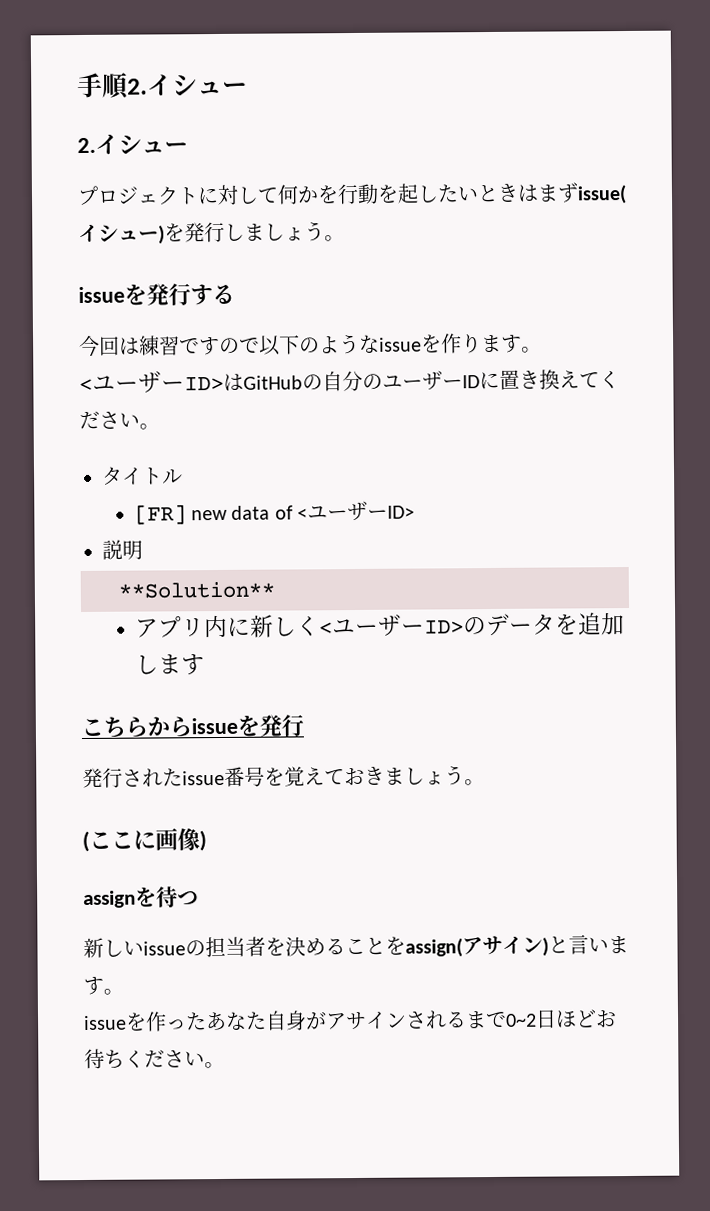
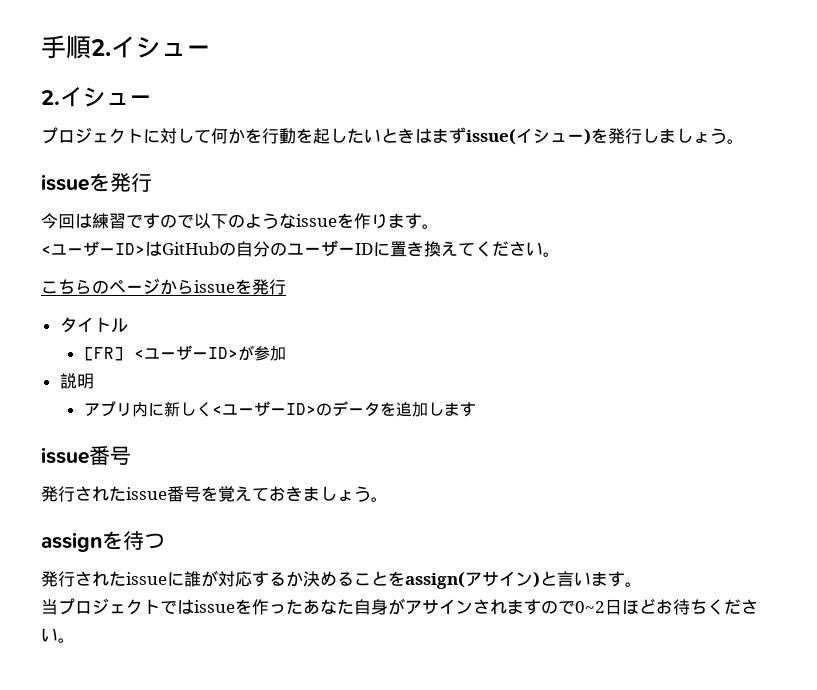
[190,284,235,306] する -> (152, 182) none
(160, 426) none -> [41,278,286,295] // こちらのページからissueを発行
[190,500,416,522] new data of <ユーザーID> -> [133,345,286,361] <ユーザーID>が参加
[118,581,275,599] // **Solution** -> (94, 381) none
[81,714,304,738] こちらからissueを発行 -> [41,446,131,465] issue番号
[82,828,207,853] [83,886,199,909] [83,936,286,958] (ここに画像) // assignを待つ // 新しいissueの担当者を -> [41,530,165,552] [41,570,303,587] assignを待つ // 発行されたissueに誰が対応するか
(124, 991) none -> [41,598,194,615] 当プロジェクトでは
[445,1011,487,1029] るま -> [507,599,558,615] ますの

